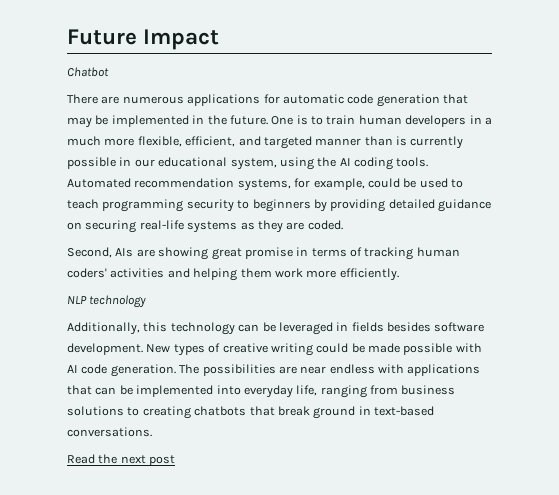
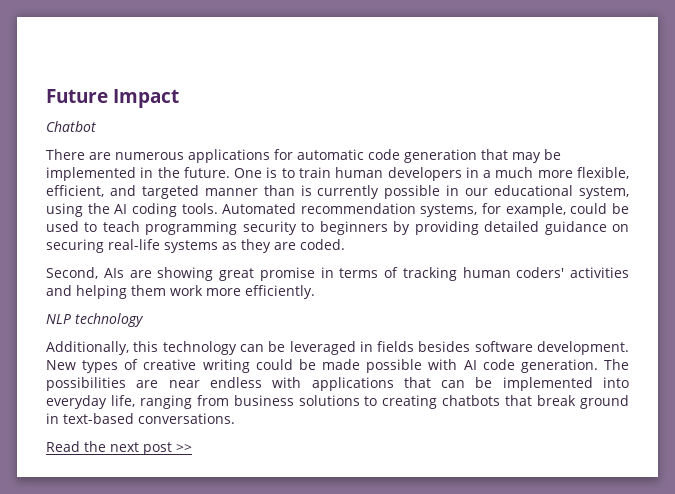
(176, 460) none -> [176,444,192,452] >>

